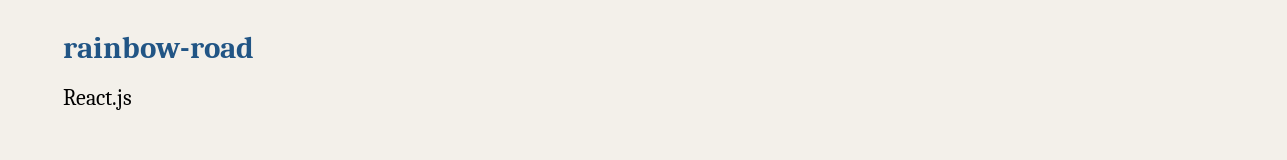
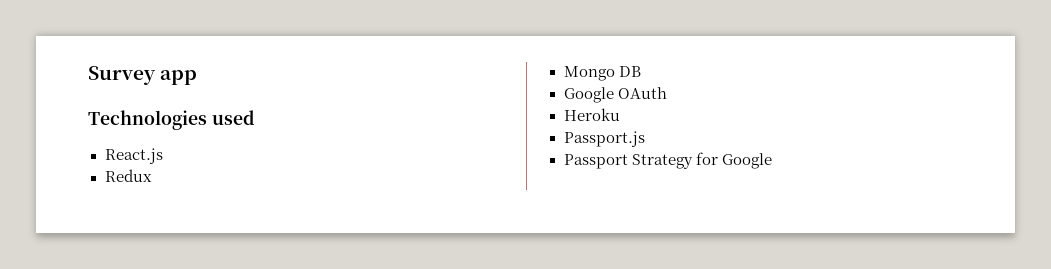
[63,36,254,58] [63,89,132,110] rainbow-road // React.js -> [88,66,198,85] [88,110,255,130] [104,148,163,164] [104,169,152,182] [563,66,641,81] [563,87,667,103] [563,108,620,121] [563,131,645,147] [563,152,772,169] Survey app // Technologies used // React.js // Redux // Mongo DB // Google OAuth // Heroku // Passport.js // Passport Strategy for Google

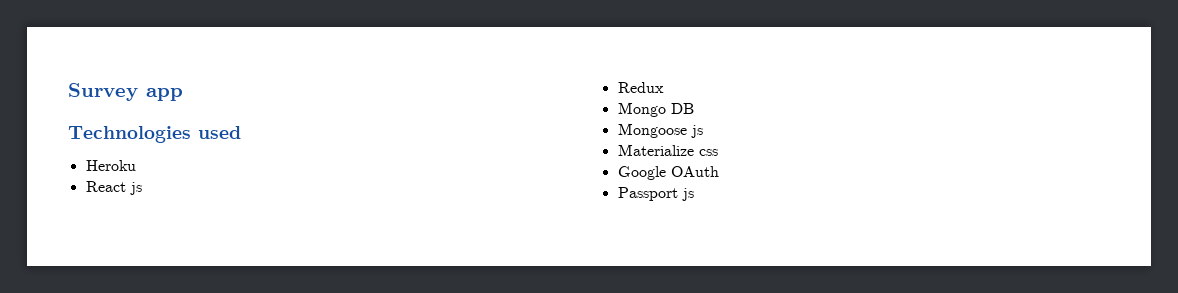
[104,148,163,164] React.js -> [85,160,136,171] [85,181,142,195] Heroku // React js
(641, 71) none -> [617,123,703,138] [617,144,718,156] // Mongoose js // Materialize css
[563,108,620,121] [563,131,645,147] // Heroku // Passport.js -> (719, 171) none
[631,152,772,169] Strategy for Google -> [681,188,694,201] js

